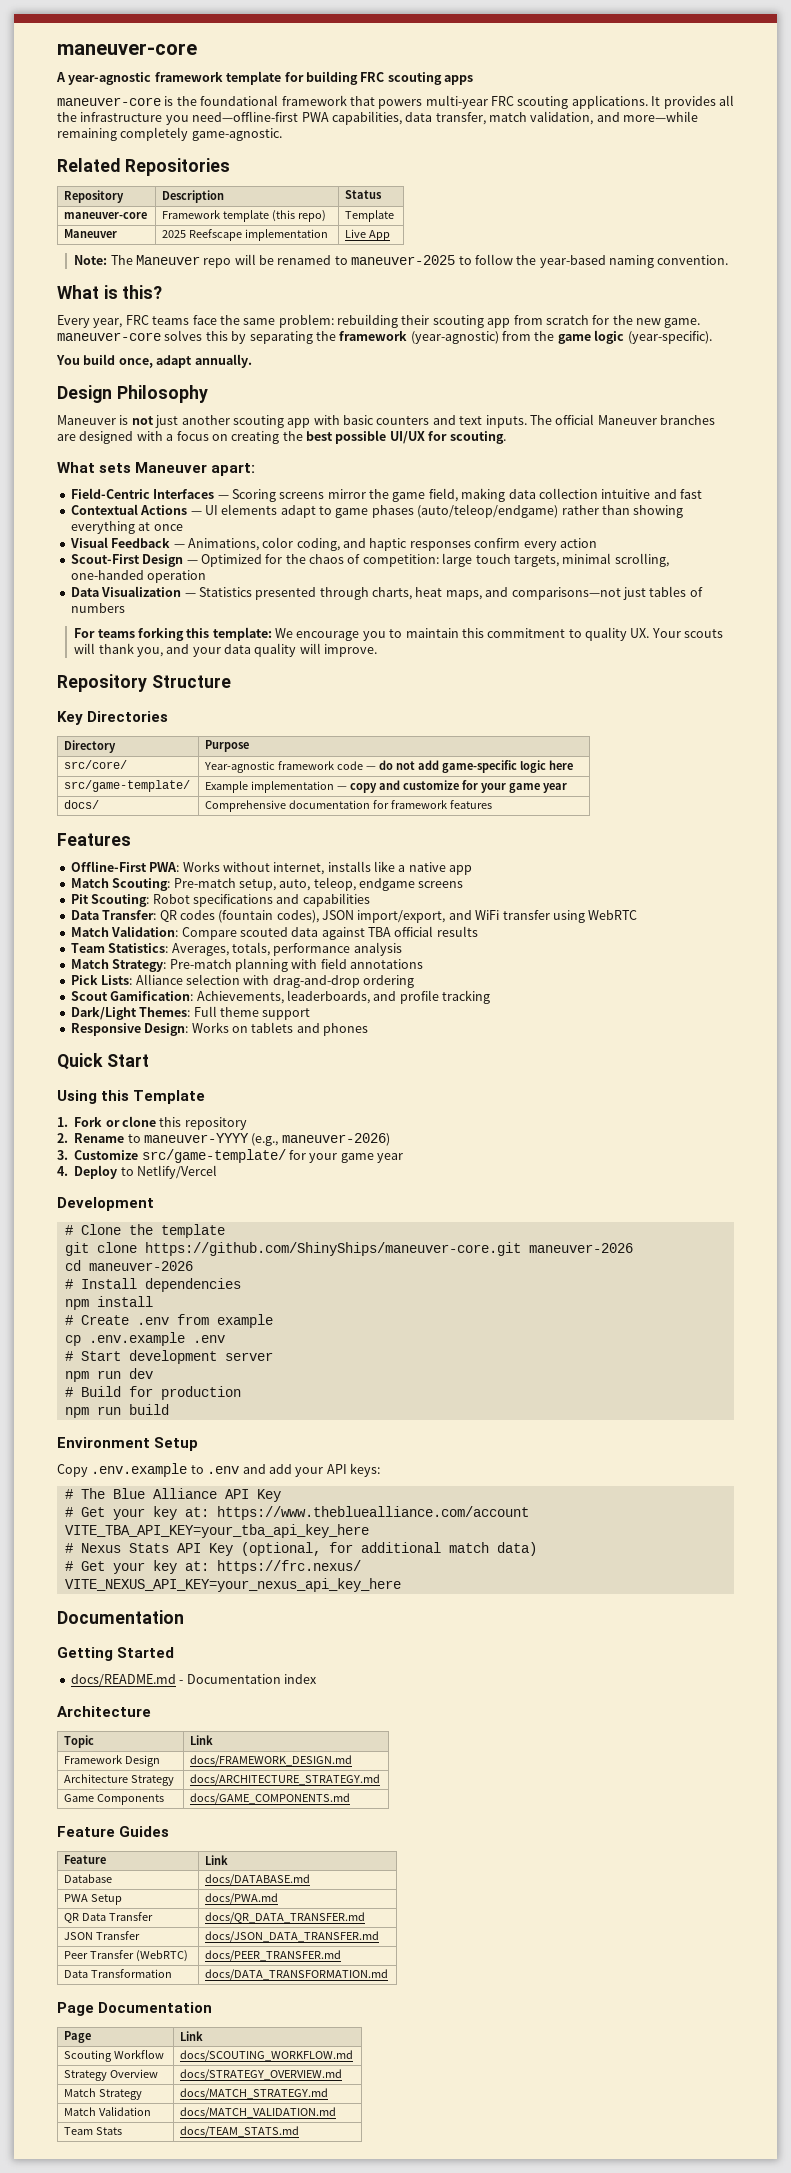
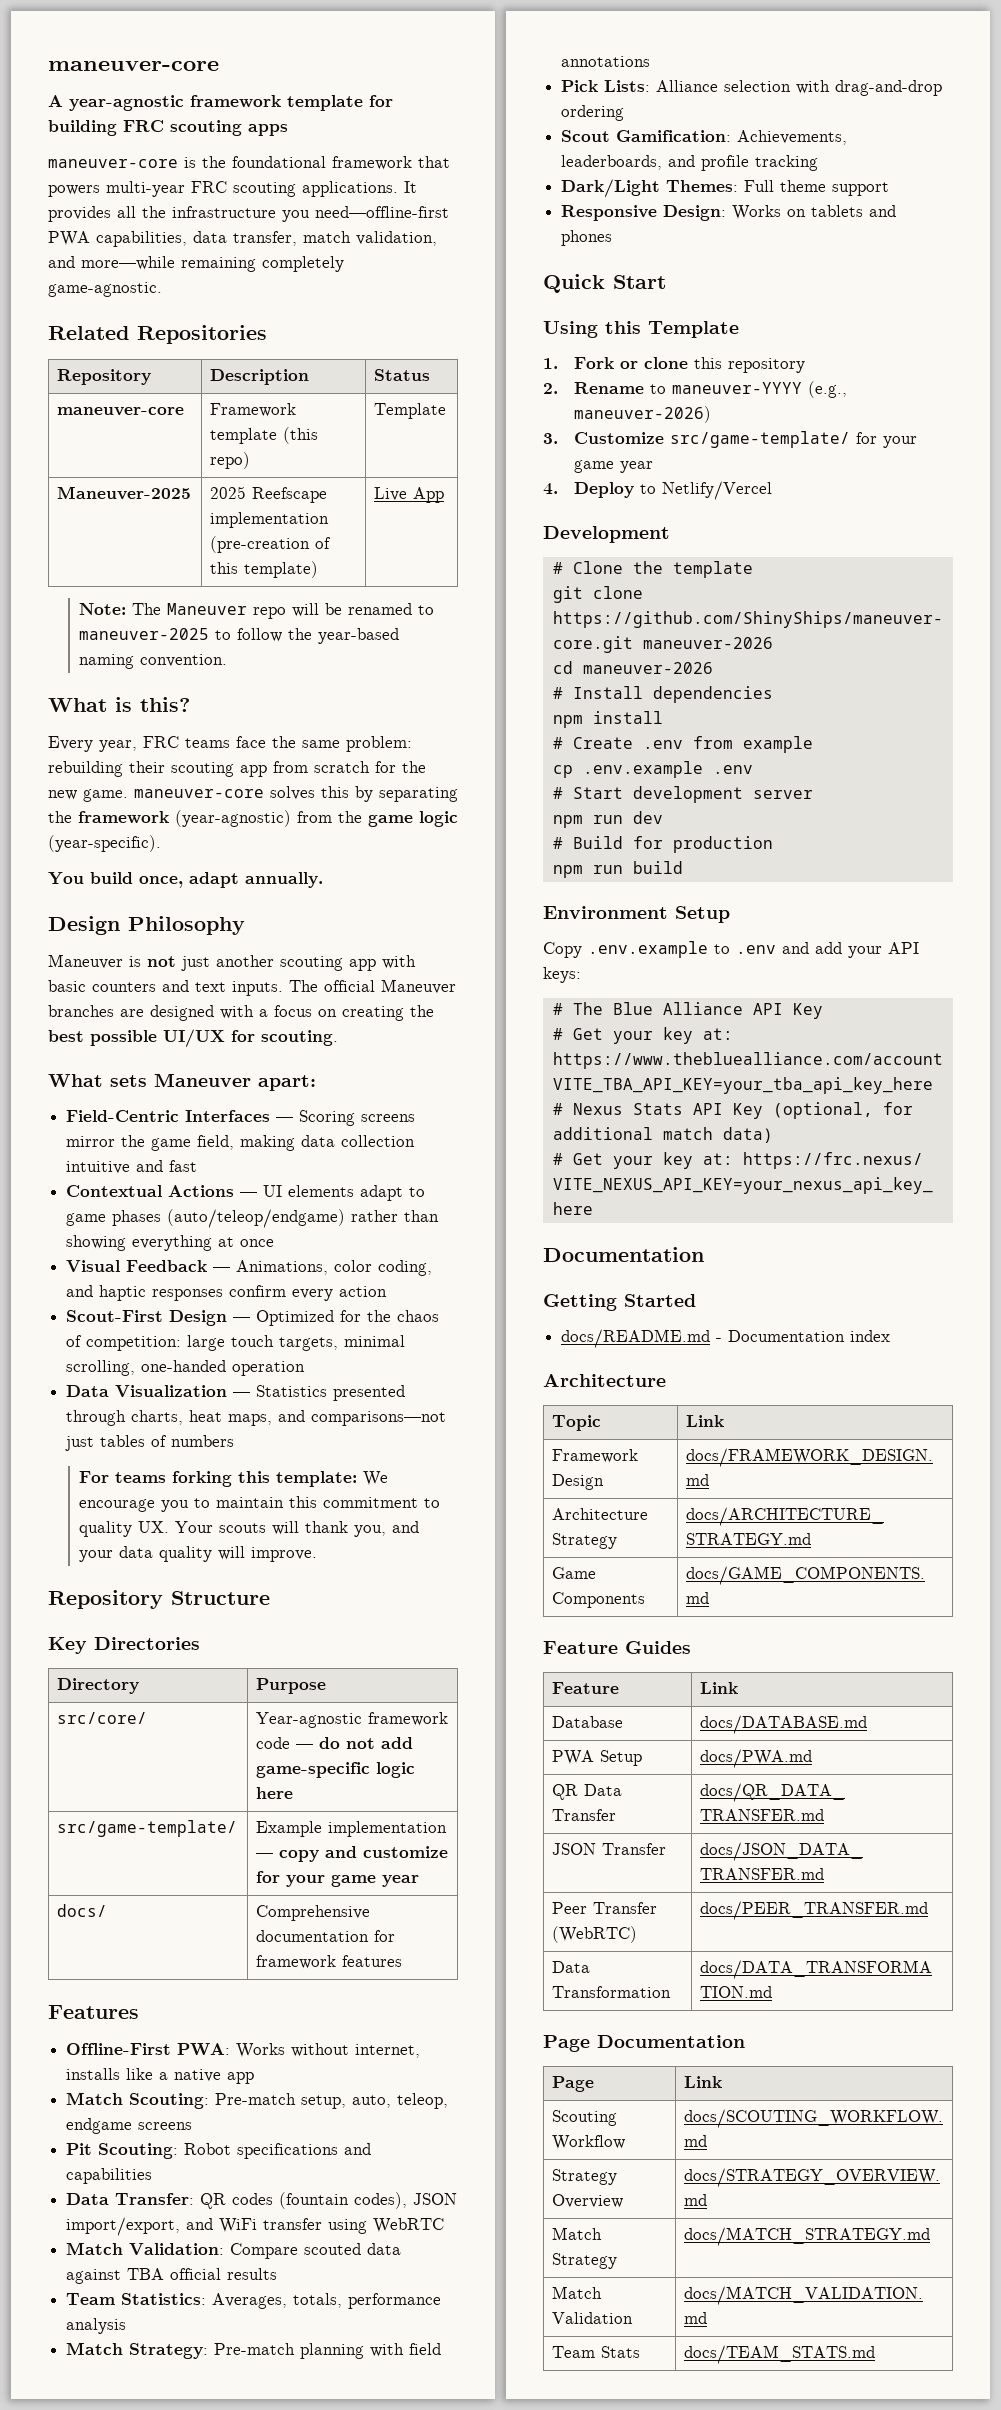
[64,229,118,238] Maneuver -> [57,486,192,500] Maneuver-2025
(329, 235) none -> [210,536,332,553] [210,561,319,578] (pre-creation of this template)

